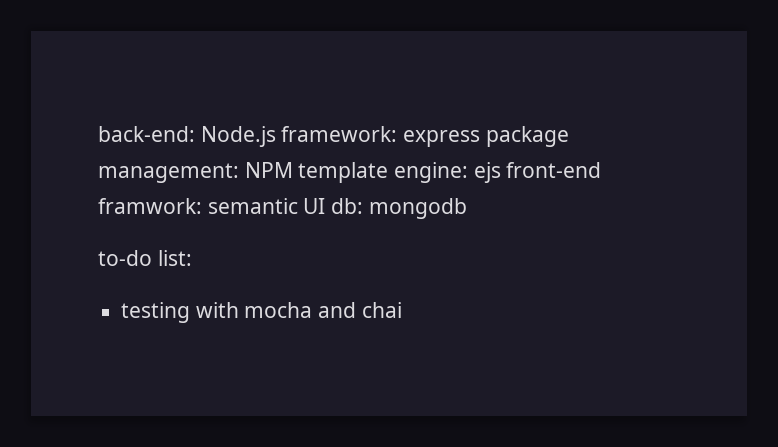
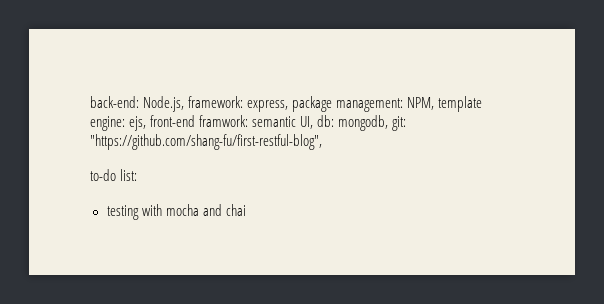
[200,126,481,147] Node.js framework: express -> [143,96,289,112] Node.js, framework: express,
[244,162,293,178] NPM -> [407,97,435,110] NPM,
[473,162,501,183] ejs -> [129,116,147,131] ejs,
[303,198,467,219] UI db: mongodb -> [300,115,407,131] [90,134,322,150] UI, db: mongodb, git: "https://github.com/shang-fu/first-restful-blog",

